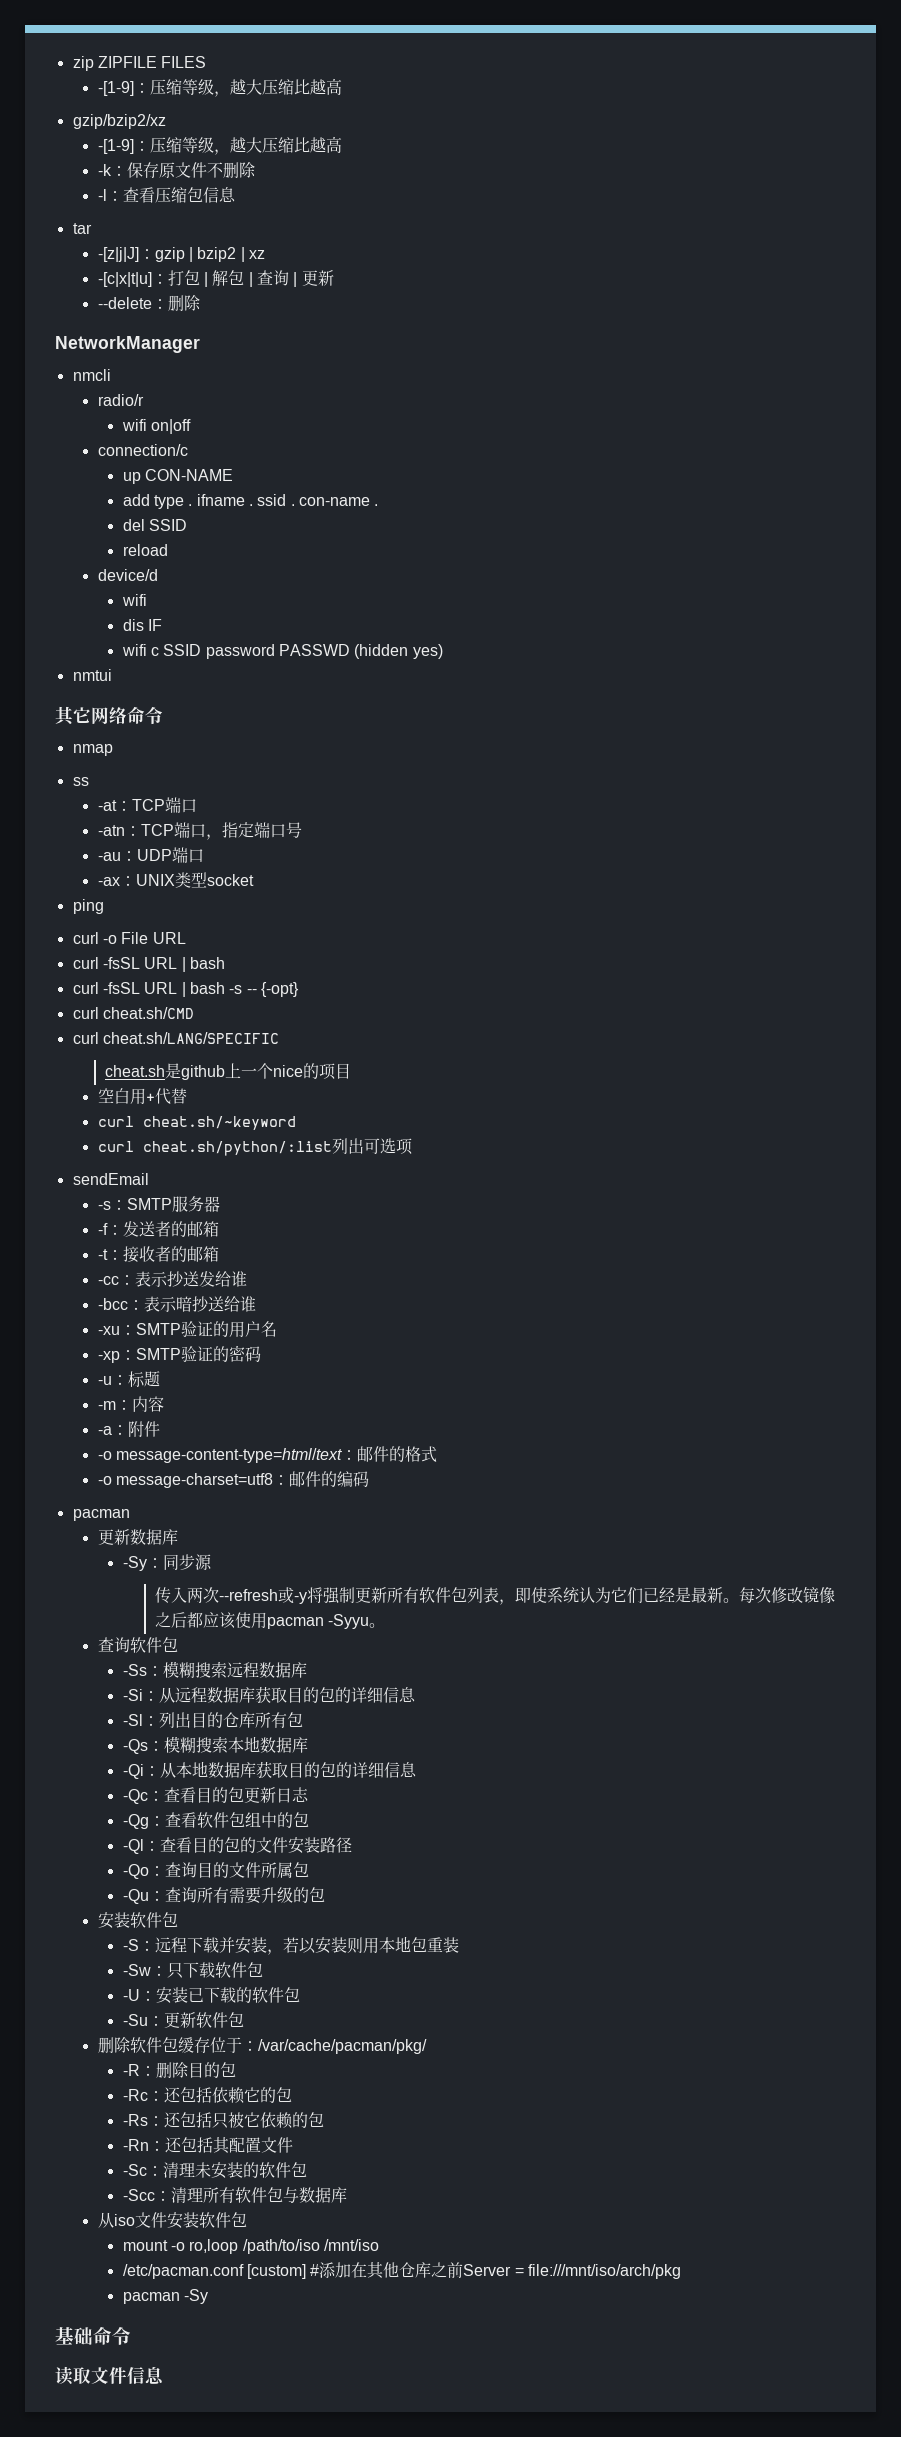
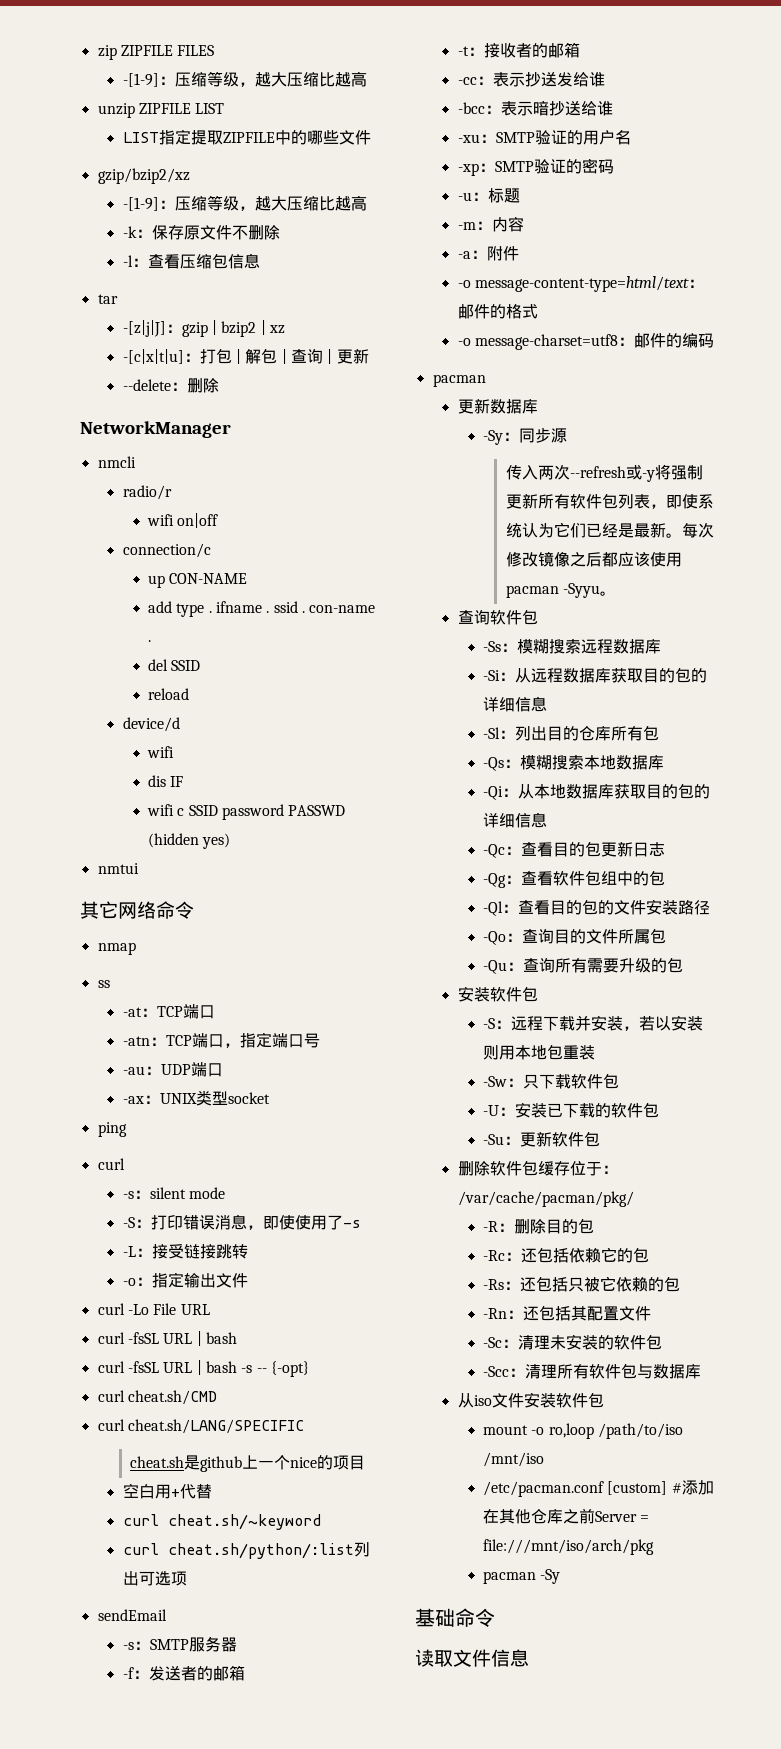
(342, 86) none -> [97,103,225,118] [122,129,371,145] // unzip ZIPFILE LIST // LIST指定提取ZIPFILE中的哪些文件
[102,935,117,944] -o -> [122,1187,226,1199] [122,1214,361,1230] [122,1244,248,1259] [122,1272,248,1288] [97,1303,149,1315] // -s：silent mode // -S：打印错误消息，即使使用了-s // -L：接受链接跳转 // -o：指定输出文件 // curl -Lo

